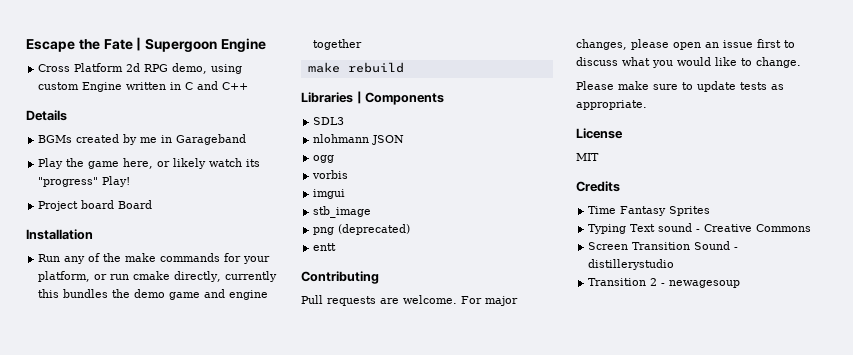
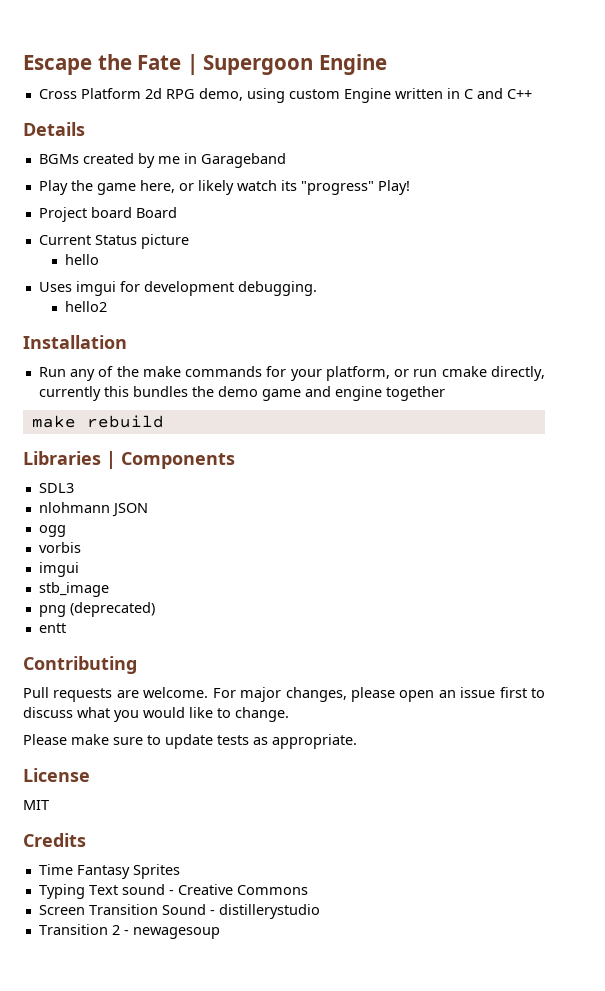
(153, 204) none -> [38,234,189,249] [64,254,99,265] [38,281,317,296] [64,301,107,312] // Current Status picture // hello // Uses imgui for development debugging. // hello2

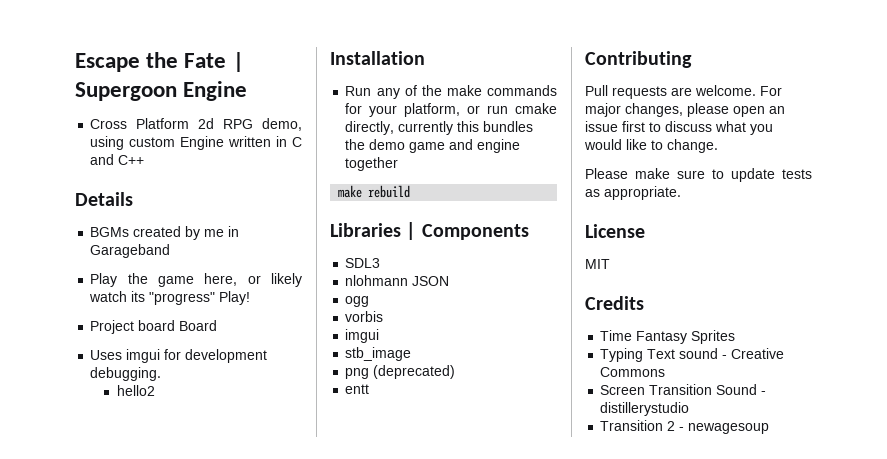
[38,234,189,249] [64,254,99,265] // Current Status picture // hello -> (218, 325) none

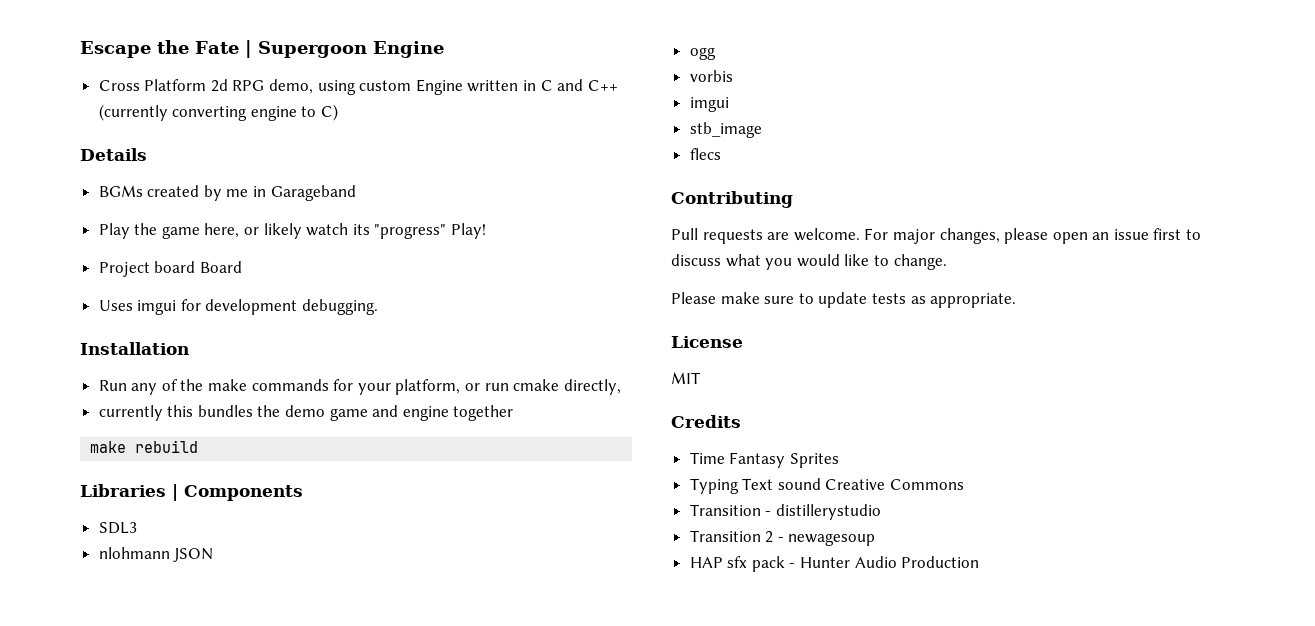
(145, 160) none -> [98,104,339,121] (currently converting engine to C)
[116,385,155,396] // hello2 -> (379, 307) none
(395, 128) none -> (621, 387) //
[345,365,456,379] [345,384,370,394] png (deprecated) // entt -> [689,148,721,160] flecs
[722,355,728,359] - -> (821, 484) none
[600,384,758,395] Screen Transition Sound -> [689,504,761,516] Transition
(770, 428) none -> [689,556,980,572] // HAP sfx pack - Hunter Audio Production

